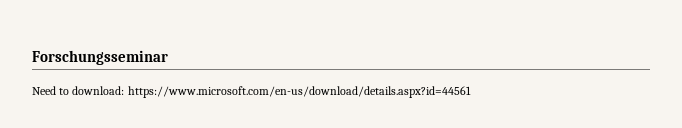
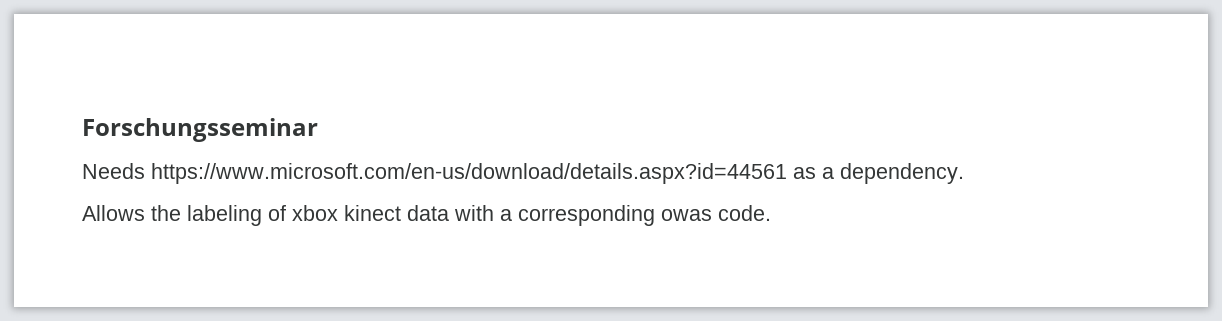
[32,86,471,98] Need to download: https://www.microsoft.com/en-us/download/details.aspx?id=44561 -> [82,163,964,184] [82,205,771,226] Needs https://www.microsoft.com/en-us/download/details.aspx?id=44561 as a dependency. // Allows the labeling of xbox kinect data with a corresponding owas code.

